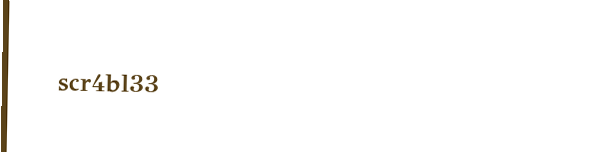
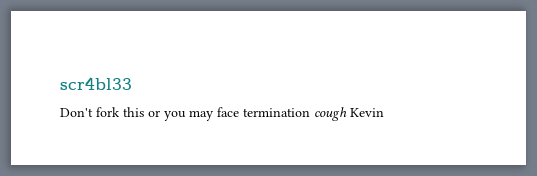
(160, 83) none -> [60,107,384,121] // Don't fork this or you may face termination cough Kevin

